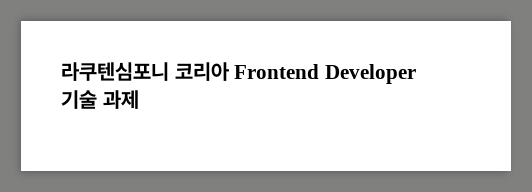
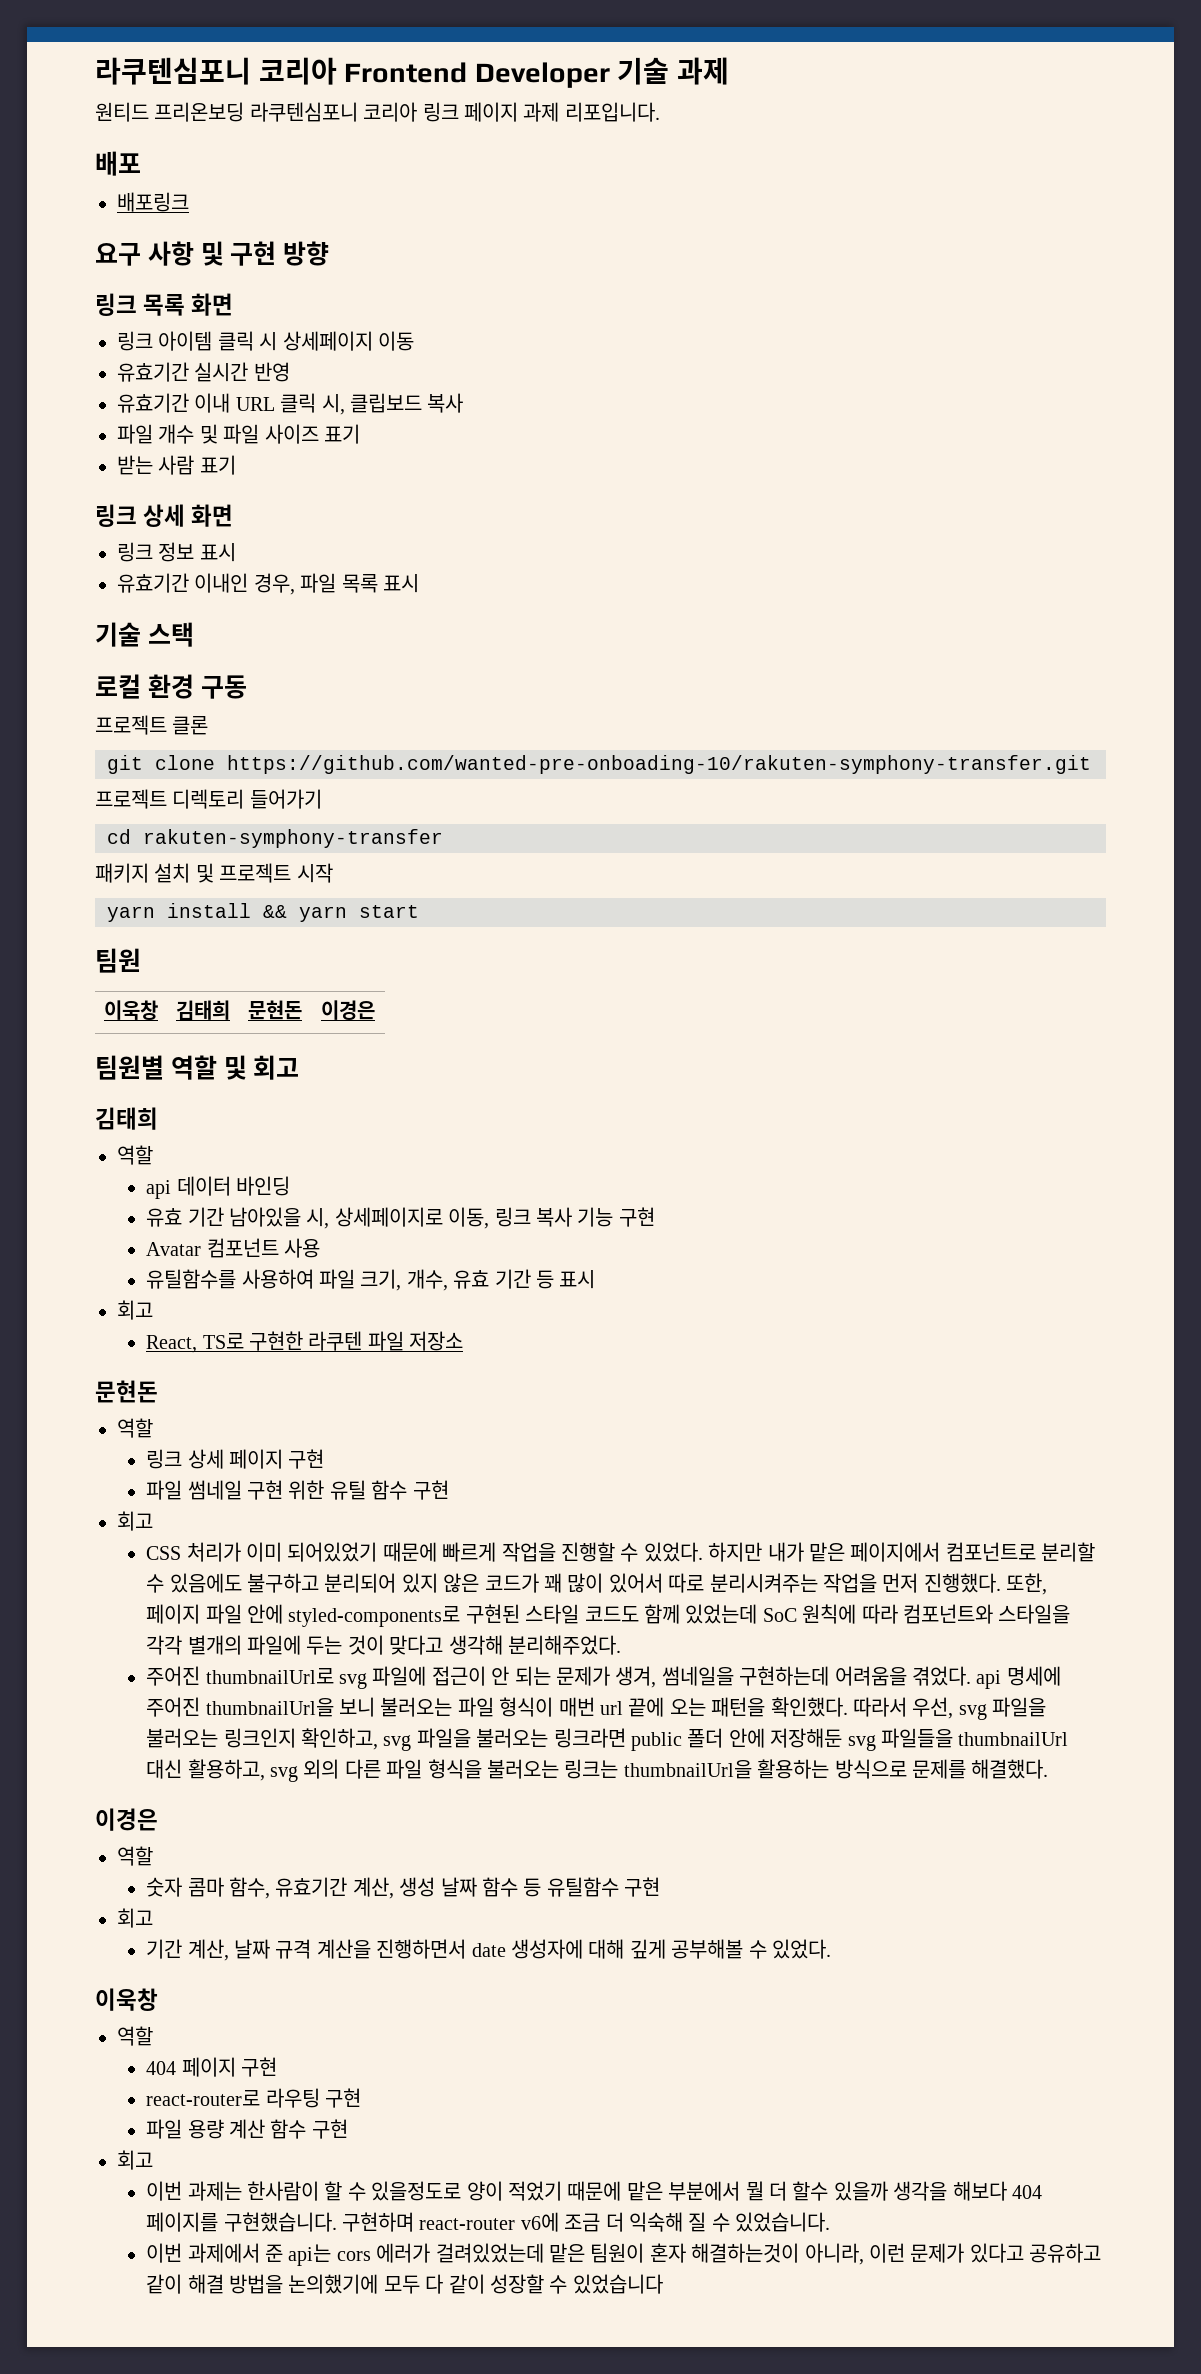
(139, 99) none -> [95,102,660,122] [95,151,141,176] [117,192,189,212] [95,241,329,266] [95,293,234,316] [117,331,414,351] [117,362,290,382] [117,393,464,415] [117,424,360,444] [117,455,236,475] [95,504,234,527] [117,542,236,562] [117,573,419,595] [95,622,194,647] [95,674,247,699] [95,715,209,735] [107,755,1091,774] [95,789,322,809] [107,829,443,848] [95,863,333,883] [107,903,419,922] [95,948,141,973] [103,1000,158,1020] [175,1000,230,1020] [247,1000,302,1020] [320,1000,375,1020] [95,1055,300,1080] [95,1107,158,1130] [117,1145,153,1165] [146,1176,291,1199] [146,1207,655,1229] [146,1238,321,1258] [146,1269,596,1291] [117,1300,153,1320] [146,1331,464,1353] [95,1380,158,1403] [117,1418,153,1438] [146,1449,325,1469] [146,1480,449,1500] [117,1511,153,1531] [146,1542,1096,1562] [146,1573,1048,1595] [146,1604,1071,1627] [146,1635,622,1655] [146,1666,1061,1689] [146,1697,1047,1720] [146,1728,1069,1751] [146,1759,1049,1782] [95,1808,158,1831] [117,1846,153,1866] [146,1877,661,1899] [117,1908,153,1928] [146,1939,832,1961] [95,1988,158,2011] [117,2026,153,2046] [146,2057,278,2077] [146,2088,362,2108] [146,2119,348,2139] [117,2150,153,2170] [146,2181,1043,2201] [146,2212,831,2232] [146,2243,1102,2266] [146,2274,663,2294] // 원티드 프리온보딩 라쿠텐심포니 코리아 링크 페이지 과제 리포입니다. // 배포 // 배포링크 // 요구 사항 및 구현 방향 // 링크 목록 화면 // 링크 아이템 클릭 시 상세페이지 이동 // 유효기간 실시간 반영 // 유효기간 이내 URL 클릭 시, 클립보드 복사 // 파일 개수 및 파일 사이즈 표기 // 받는 사람 표기 // 링크 상세 화면 // 링크 정보 표시 // 유효기간 이내인 경우, 파일 목록 표시 // 기술 스택 // 로컬 환경 구동 // 프로젝트 클론 // git clone https://github.com/wanted-pre-onboading-10/rakuten-symphony-transfer.git // 프로젝트 디렉토리 들어가기 // cd rakuten-symphony-transfer // 패키지 설치 및 프로젝트 시작 // yarn install && yarn start // 팀원 // 이욱창 | 김태희 | 문현돈 | 이경은 // 팀원별 역할 및 회고 // 김태희 // 역할 // api 데이터 바인딩 // 유효 기간 남아있을 시, 상세페이지로 이동, 링크 복사 기능 구현 // Avatar 컴포넌트 사용 // 유틸함수를 사용하여 파일 크기, 개수, 유효 기간 등 표시 // 회고 // React, TS로 구현한 라쿠텐 파일 저장소 // 문현돈 // 역할 // 링크 상세 페이지 구현 // 파일 썸네일 구현 위한 유틸 함수 구현 // 회고 // CSS 처리가 이미 되어있었기 때문에 빠르게 작업을 진행할 수 있었다. 하지만 내가 맡은 페이지에서 컴포넌트로 분리할 수 있음에도 불구하고 분리되어 있지 않은 코드가 꽤 많이 있어서 따로 분리시켜주는 작업을 먼저 진행했다. 또한, 페이지 파일 안에 styled-components로 구현된 스타일 코드도 함께 있었는데 SoC 원칙에 따라 컴포넌트와 스타일을 각각 별개의 파일에 두는 것이 맞다고 생각해 분리해주었다. // 주어진 thumbnailUrl로 svg 파일에 접근이 안 되는 문제가 생겨, 썸네일을 구현하는데 어려움을 겪었다. api 명세에 주어진 thumbnailUrl을 보니 불러오는 파일 형식이 매번 url 끝에 오는 패턴을 확인했다. 따라서 우선, svg 파일을 불러오는 링크인지 확인하고, svg 파일을 불러오는 링크라면 public 폴더 안에 저장해둔 svg 파일들을 thumbnailUrl 대신 활용하고, svg 외의 다른 파일 형식을 불러오는 링크는 thumbnailUrl을 활용하는 방식으로 문제를 해결했다. // 이경은 // 역할 // 숫자 콤마 함수, 유효기간 계산, 생성 날짜 함수 등 유틸함수 구현 // 회고 // 기간 계산, 날짜 규격 계산을 진행하면서 date 생성자에 대해 깊게 공부해볼 수 있었다. // 이욱창 // 역할 // 404 페이지 구현 // react-router로 라우팅 구현 // 파일 용량 계산 함수 구현 // 회고 // 이번 과제는 한사람이 할 수 있을정도로 양이 적었기 때문에 맡은 부분에서 뭘 더 할수 있을까 생각을 해보다 404 페이지를 구현했습니다. 구현하며 react-router v6에 조금 더 익숙해 질 수 있었습니다. // 이번 과제에서 준 api는 cors 에러가 걸려있었는데 맡은 팀원이 혼자 해결하는것이 아니라, 이런 문제가 있다고 공유하고 같이 해결 방법을 논의했기에 모두 다 같이 성장할 수 있었습니다

